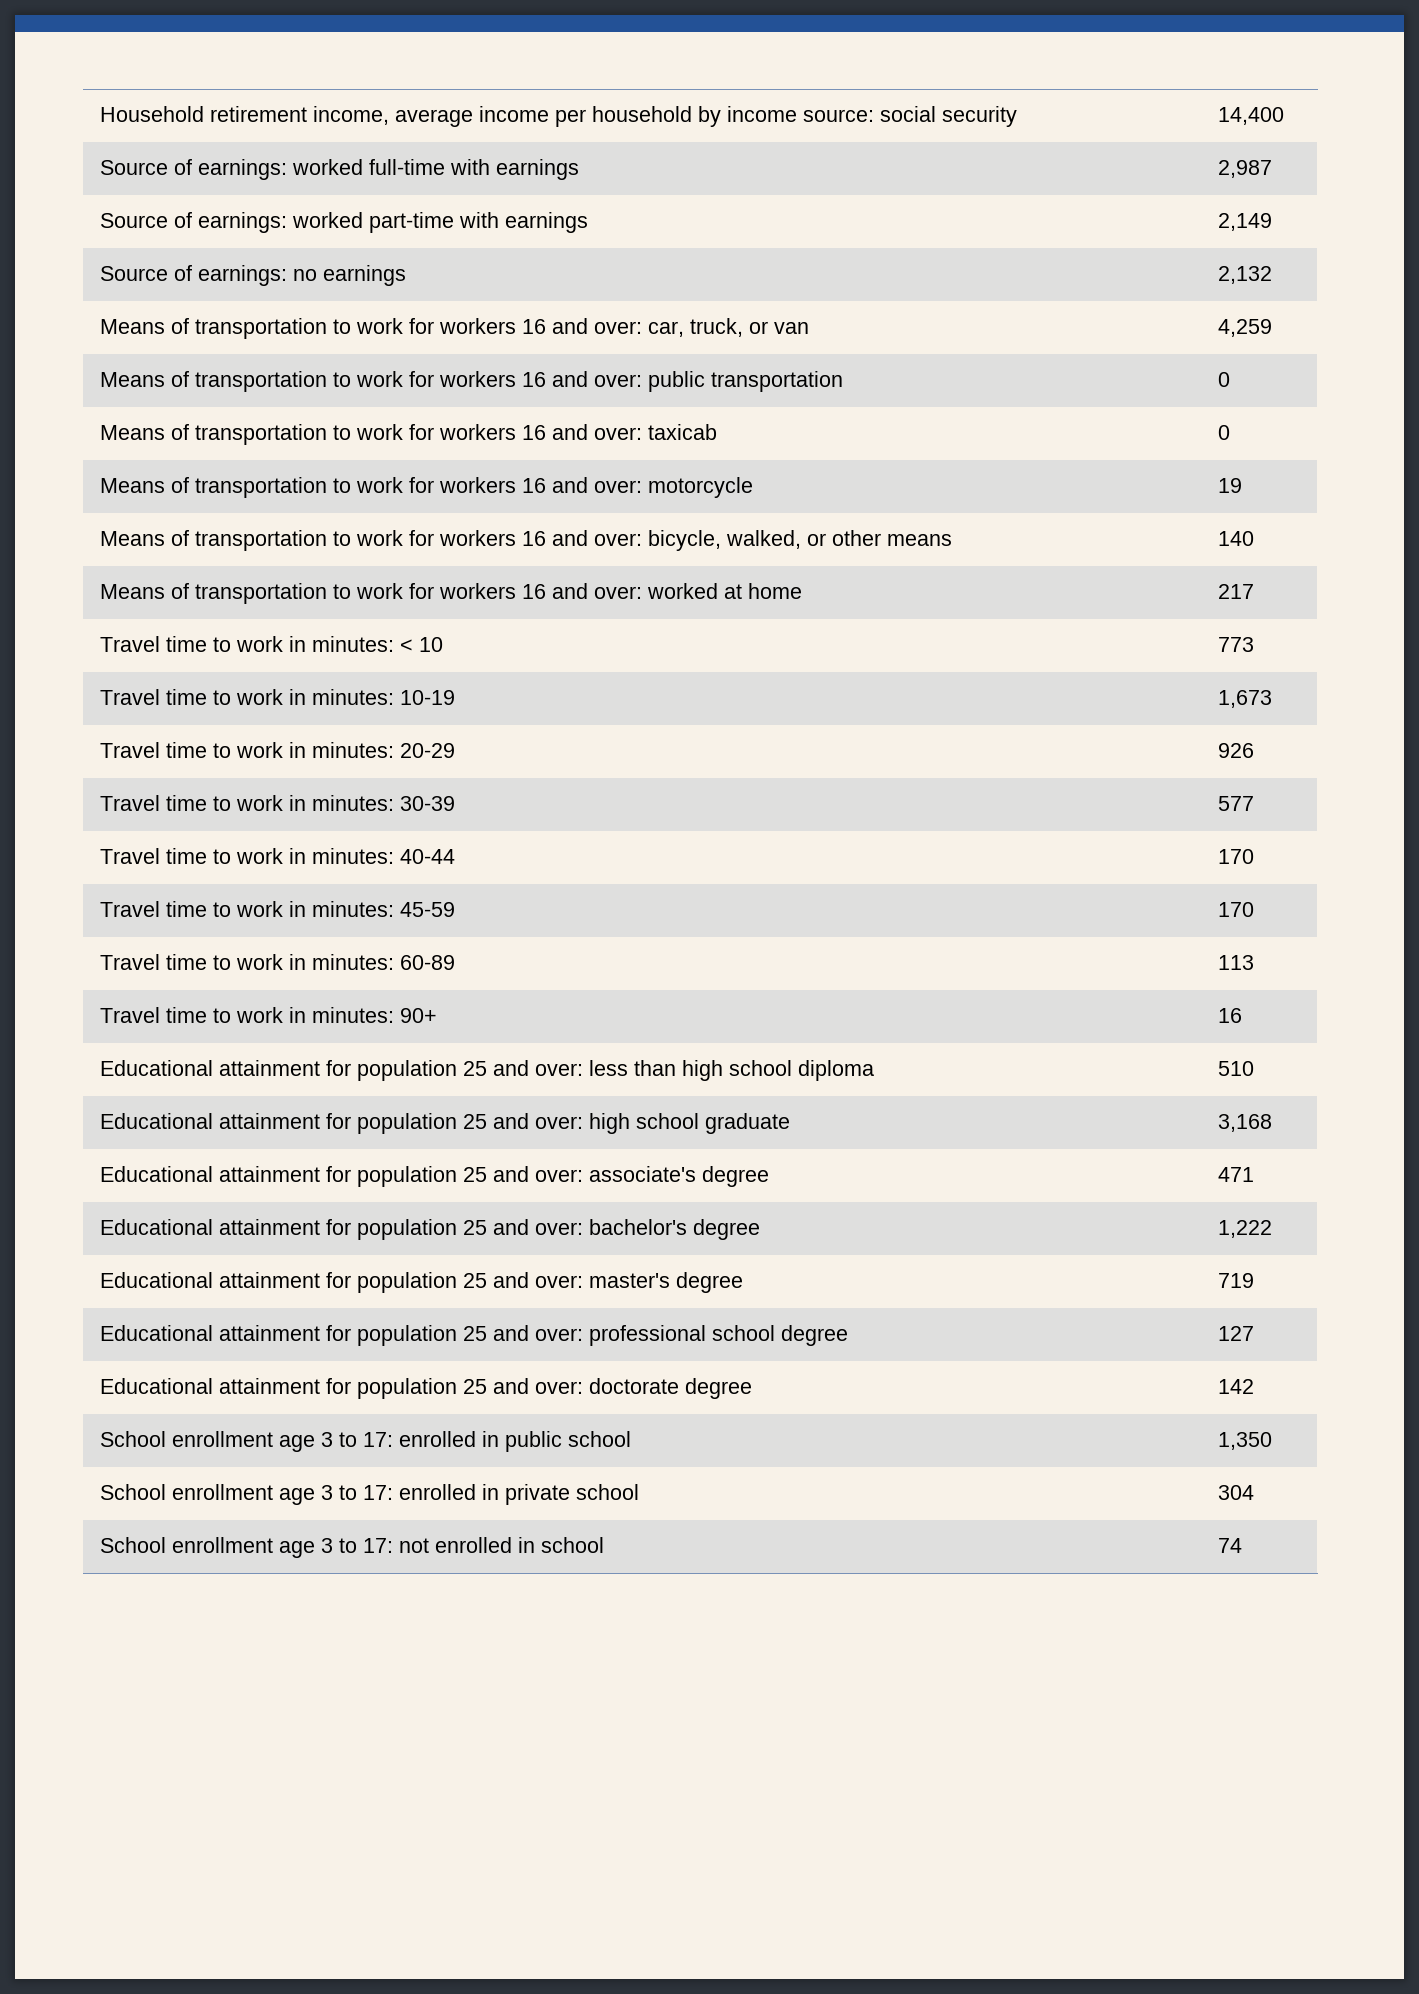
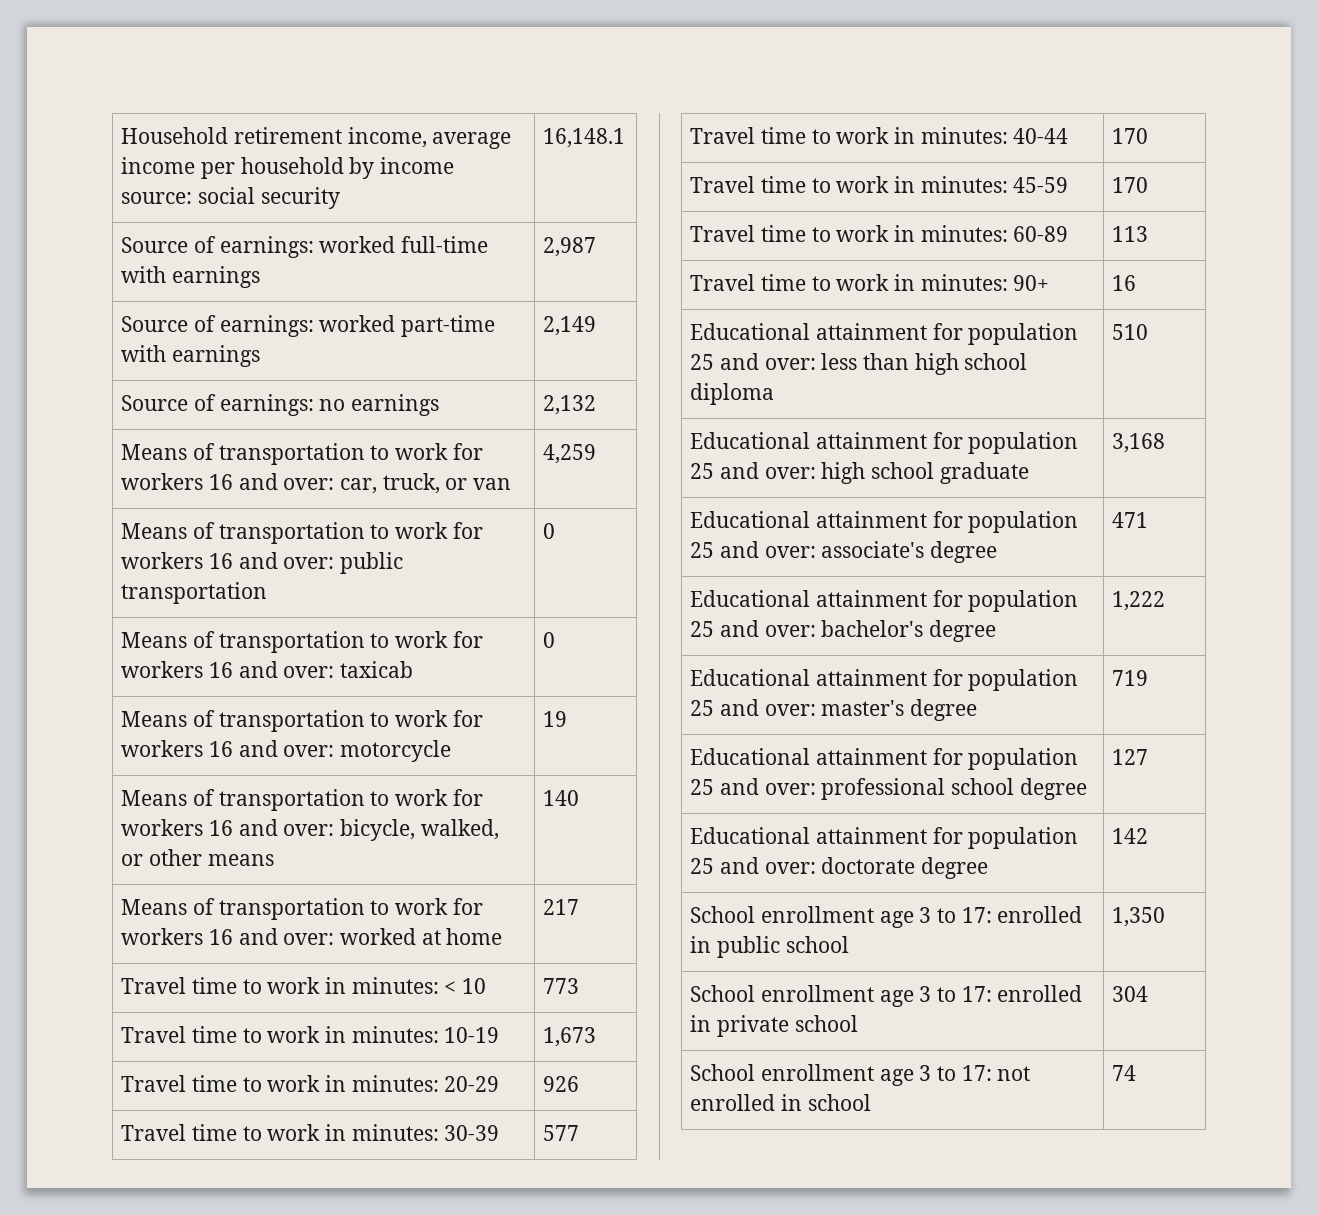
[1217,107,1284,125] 14,400 -> [543,128,626,148] 16,148.1

